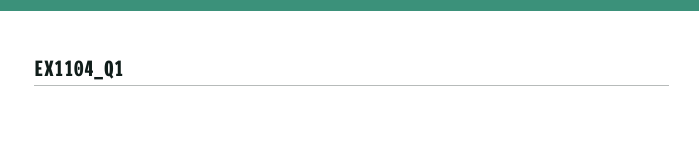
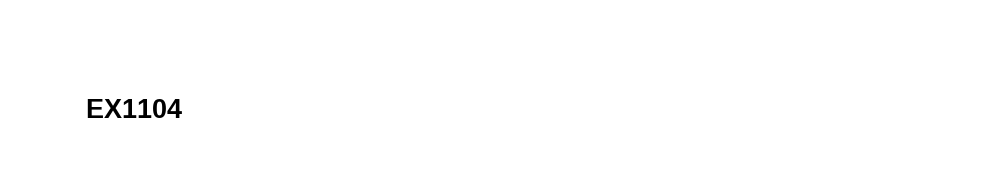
[34,60,124,80] EX1104_Q1 -> [86,99,182,118] EX1104

